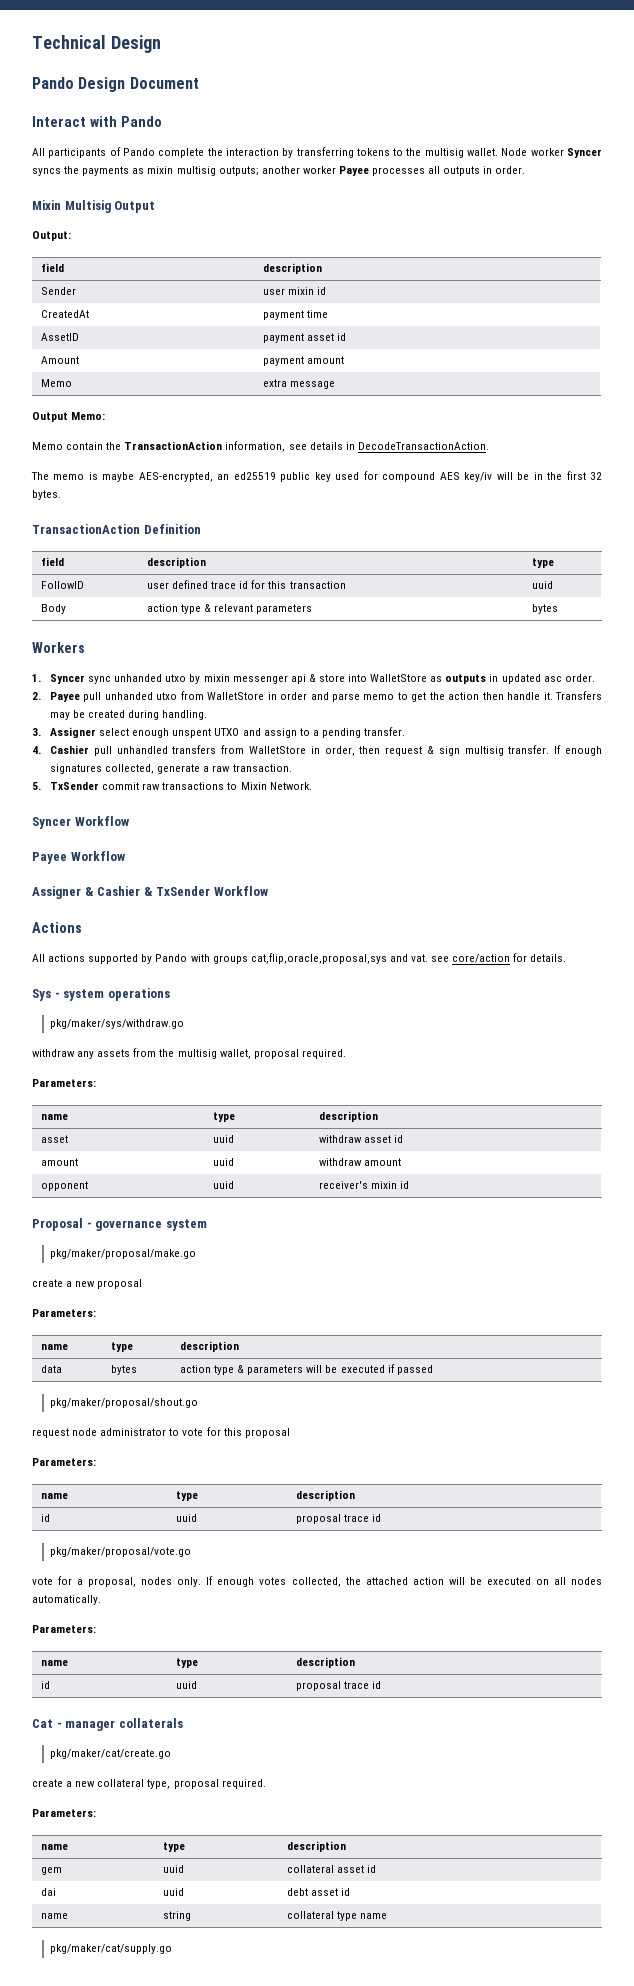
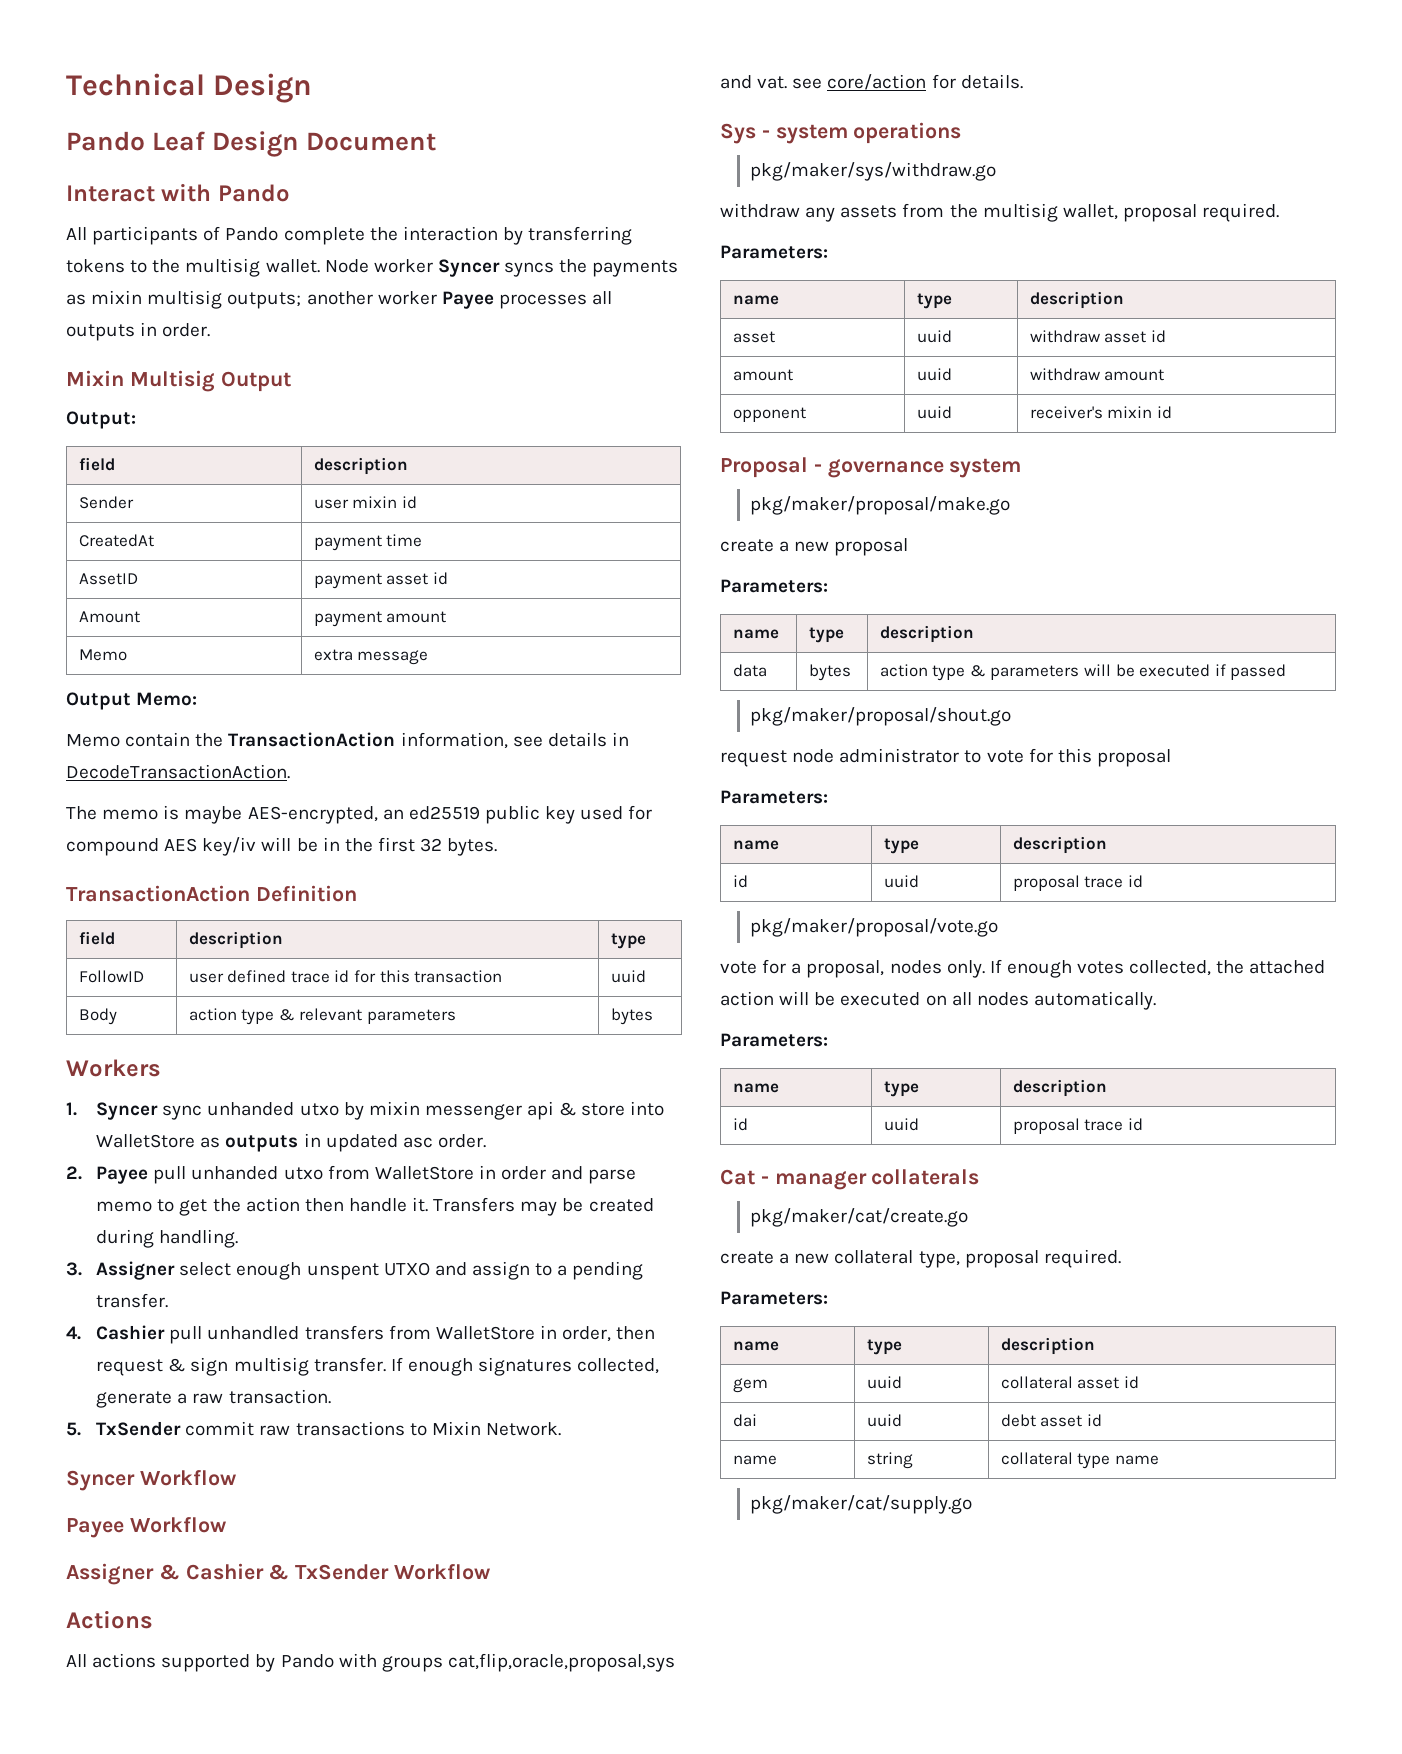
(74, 83) none -> [152,131,206,151] Leaf

